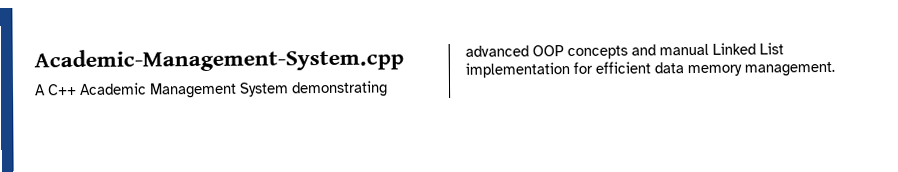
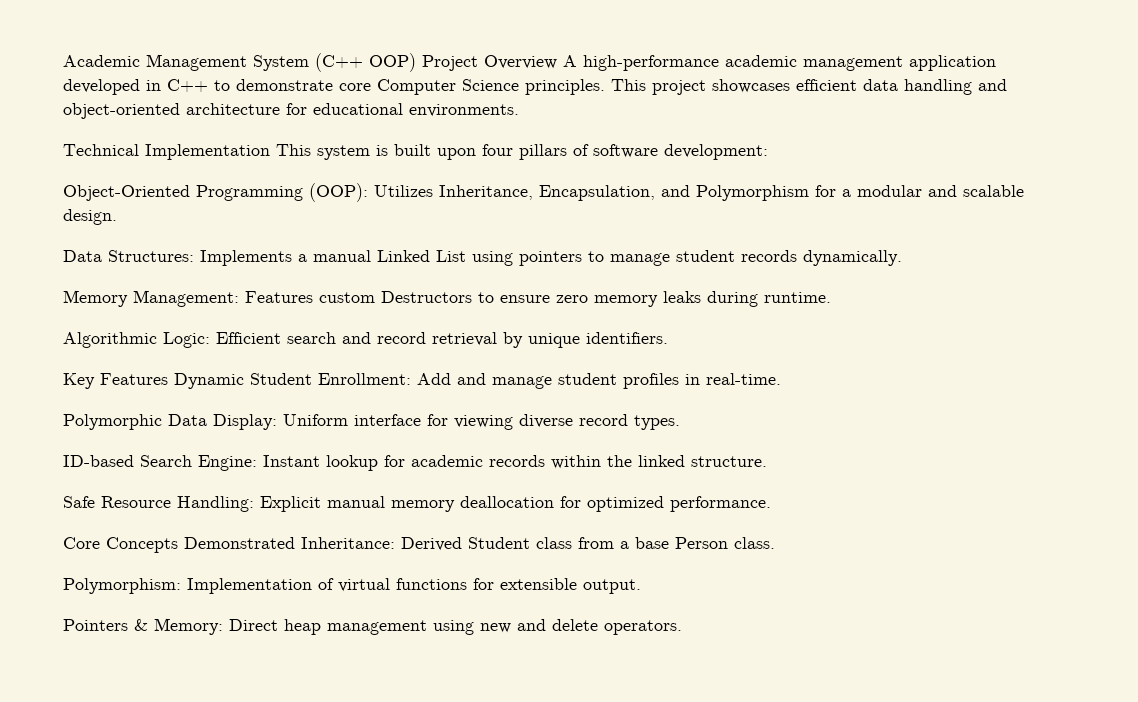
[34,47,404,73] [34,80,388,99] [465,42,784,60] [465,61,835,78] Academic-Management-System.cpp // A C++ Academic Management System demonstrating advanced OOP concepts and manual Linked List implementation for efficient data memory management. -> [63,53,996,72] [63,79,1007,95] [63,103,519,119] [63,144,768,160] [63,183,1024,202] [63,209,117,225] [63,250,902,266] [63,290,831,307] [63,332,668,348] [63,373,781,389] [63,414,680,430] [63,455,767,471] [63,496,771,512] [63,537,775,553] [63,578,641,594] [63,618,682,635] Academic Management System (C++ OOP) Project Overview A high-performance academic management application developed in C++ to demonstrate core Computer Science principles. This project showcases efficient data handling and object-oriented architecture for educational environments. // Technical Implementation This system is built upon four pillars of software development: // Object-Oriented Programming (OOP): Utilizes Inheritance, Encapsulation, and Polymorphism for a modular and scalable design. // Data Structures: Implements a manual Linked List using pointers to manage student records dynamically. // Memory Management: Features custom Destructors to ensure zero memory leaks during runtime. // Algorithmic Logic: Efficient search and record retrieval by unique identifiers. // Key Features Dynamic Student Enrollment: Add and manage student profiles in real-time. // Polymorphic Data Display: Uniform interface for viewing diverse record types. // ID-based Search Engine: Instant lookup for academic records within the linked structure. // Safe Resource Handling: Explicit manual memory deallocation for optimized performance. // Core Concepts Demonstrated Inheritance: Derived Student class from a base Person class. // Polymorphism: Implementation of virtual functions for extensible output. // Pointers & Memory: Direct heap management using new and delete operators.

